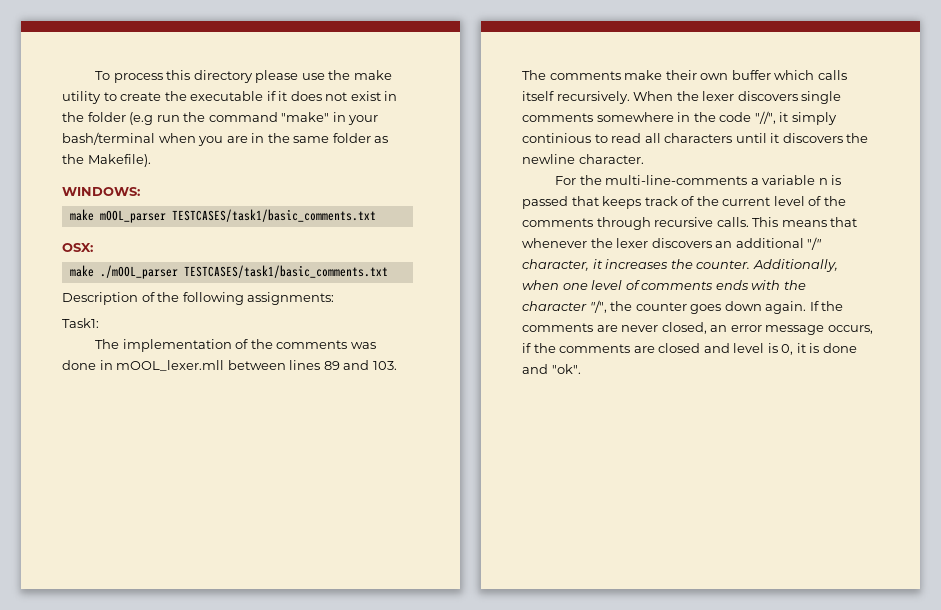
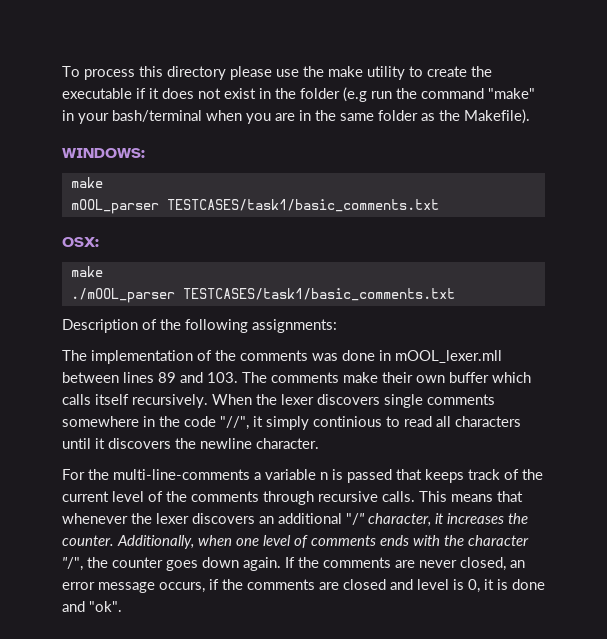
(94, 215) none -> (103, 182) //
(94, 271) none -> (103, 271) //
[62,318,99,328] // Task1: -> (337, 326) none

